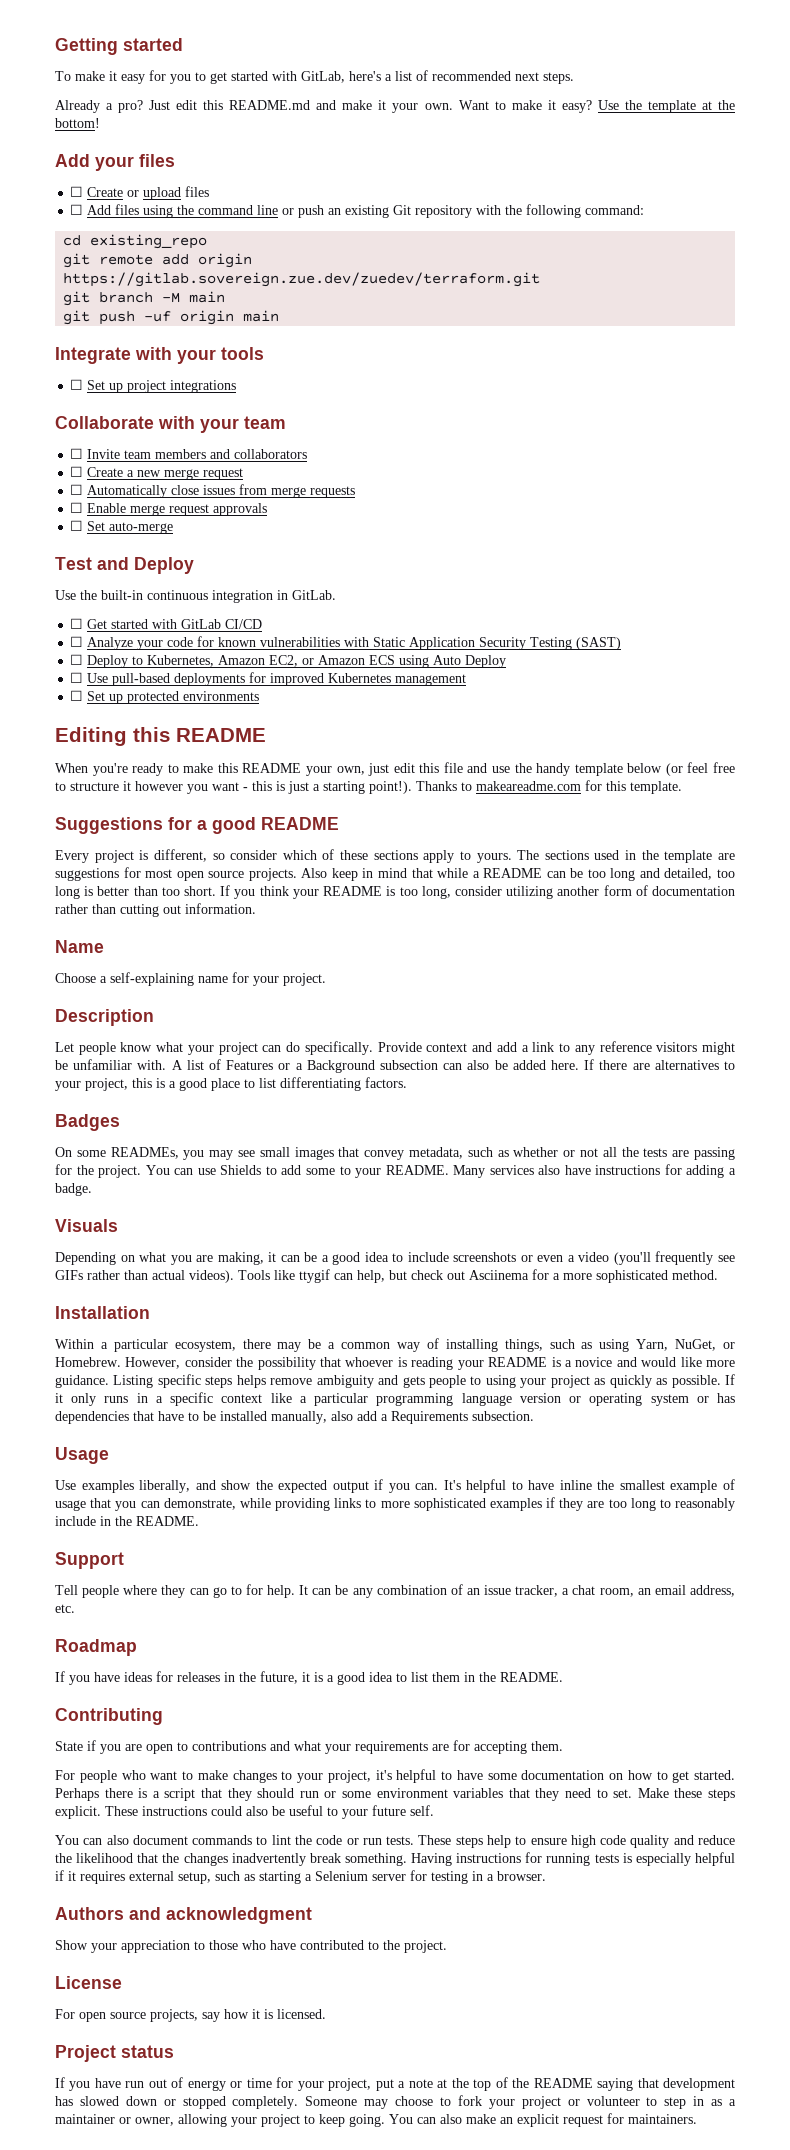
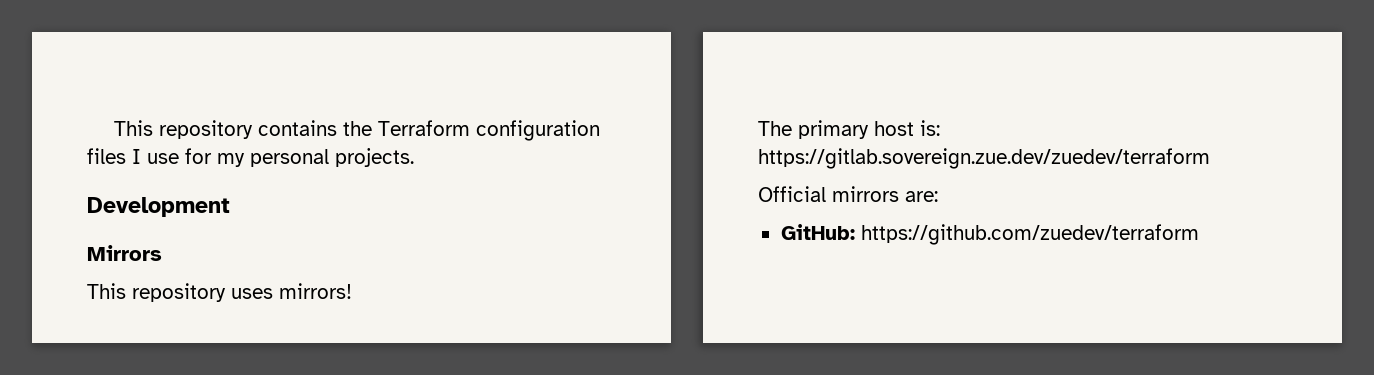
[55,38,183,55] [55,70,574,84] [55,100,735,113] [55,118,100,128] [55,154,175,171] [70,186,210,200] [70,204,645,218] [63,234,208,249] [63,253,253,268] [63,272,541,287] [63,291,226,306] [63,310,280,325] [55,347,264,364] [70,379,237,393] [55,416,286,433] [70,448,308,459] [70,466,244,480] [70,484,356,498] [70,502,268,516] [70,520,174,534] [55,557,194,574] [55,590,336,603] [70,618,263,629] [70,636,622,650] [70,654,507,668] [70,672,467,686] [70,690,260,704] [55,727,266,746] [55,762,735,776] [55,780,682,794] [55,817,339,834] [55,849,736,863] [55,867,735,881] [55,885,736,899] [55,903,256,917] [55,940,104,953] [55,972,326,986] [55,1009,154,1026] [55,1041,735,1055] [55,1059,736,1073] [55,1077,407,1091] [55,1114,120,1131] [55,1147,735,1160] [55,1164,736,1178] [55,1183,92,1196] [55,1219,118,1232] [55,1251,735,1265] [55,1269,718,1283] [55,1306,150,1319] [55,1338,736,1352] [55,1357,735,1370] [55,1374,736,1388] [55,1392,736,1406] [55,1411,534,1424] [55,1447,109,1464] [55,1479,735,1493] [55,1497,735,1511] [55,1516,199,1526] [55,1552,124,1569] [55,1584,736,1598] [55,1604,75,1613] [55,1639,137,1656] [55,1671,563,1685] [55,1708,163,1725] [55,1740,563,1754] [55,1769,735,1783] [55,1788,736,1801] [55,1805,434,1819] [55,1835,736,1848] [55,1852,735,1866] [55,1870,546,1884] [55,1907,312,1924] [55,1940,447,1953] [55,1976,122,1989] [55,2009,326,2022] [55,2045,174,2062] [55,2077,735,2091] [55,2095,737,2109] [55,2113,697,2127] Getting started // To make it easy for you to get started with GitLab, here's a list of recommended next steps. // Already a pro? Just edit this README.md and make it your own. Want to make it easy? Use the template at the bottom! // Add your files // ☐ Create or upload files // ☐ Add files using the command line or push an existing Git repository with the following command: // cd existing_repo // git remote add origin https://gitlab.sovereign.zue.dev/zuedev/terraform.git // git branch -M main // git push -uf origin main // Integrate with your tools // ☐ Set up project integrations // Collaborate with your team // ☐ Invite team members and collaborators // ☐ Create a new merge request // ☐ Automatically close issues from merge requests // ☐ Enable merge request approvals // ☐ Set auto-merge // Test and Deploy // Use the built-in continuous integration in GitLab. // ☐ Get started with GitLab CI/CD // ☐ Analyze your code for known vulnerabilities with Static Application Security Testing (SAST) // ☐ Deploy to Kubernetes, Amazon EC2, or Amazon ECS using Auto Deploy // ☐ Use pull-based deployments for improved Kubernetes management // ☐ Set up protected environments // Editing this README // When you're ready to make this README your own, just edit this file and use the handy template below (or feel free to structure it however you want - this is just a starting point!). Thanks to makeareadme.com for this template. // Suggestions for a good README // Every project is different, so consider which of these sections apply to yours. The sections used in the template are suggestions for most open source projects. Also keep in mind that while a README can be too long and detailed, too long is better than too short. If you think your README is too long, consider utilizing another form of documentation rather than cutting out information. // Name // Choose a self-explaining name for your project. // Description // Let people know what your project can do specifically. Provide context and add a link to any reference visitors might be unfamiliar with. A list of Features or a Background subsection can also be added here. If there are alternatives to your project, this is a good place to list differentiating factors. // Badges // On some READMEs, you may see small images that convey metadata, such as whether or not all the tests are passing for the project. You can use Shields to add some to your README. Many services also have instructions for adding a badge. // Visuals // Depending on what you are making, it can be a good idea to include screenshots or even a video (you'll frequently see GIFs rather than actual videos). Tools like ttygif can help, but check out Asciinema for a more sophisticated method. // Installation // Within a particular ecosystem, there may be a common way of installing things, such as using Yarn, NuGet, or Homebrew. However, consider the possibility that whoever is reading your README is a novice and would like more guidance. Listing specific steps helps remove ambiguity and gets people to using your project as quickly as possible. If it only runs in a specific context like a particular programming language version or operating system or has dependencies that have to be installed manually, also add a Requirements subsection. // Usage // Use examples liberally, and show the expected output if you can. It's helpful to have inline the smallest example of usage that you can demonstrate, while providing links to more sophisticated examples if they are too long to reasonably include in the README. // Support // Tell people where they can go to for help. It can be any combination of an issue tracker, a chat room, an email address, etc. // Roadmap // If you have ideas for releases in the future, it is a good idea to list them in the README. // Contributing // State if you are open to contributions and what your requirements are for accepting them. // For people who want to make changes to your project, it's helpful to have some documentation on how to get started. Perhaps there is a script that they should run or some environment variables that they need to set. Make these steps explicit. These instructions could also be useful to your future self. // You can also document commands to lint the code or run tests. These steps help to ensure high code quality and reduce the likelihood that the changes inadvertently break something. Having instructions for running tests is especially helpful if it requires external setup, such as starting a Selenium server for testing in a browser. // Authors and acknowledgment // Show your appreciation to those who have contributed to the project. // License // For open source projects, say how it is licensed. // Project status // If you have run out of energy or time for your project, put a note at the top of the README saying that development has slowed down or stopped completely. Someone may choose to fork your project or volunteer to step in as a maintainer or owner, allowing your project to keep going. You can also make an explicit request for maintainers. -> [113,120,600,141] [87,148,414,167] [87,197,230,217] [87,245,162,261] [87,283,352,302] [758,120,940,139] [758,148,1210,169] [758,186,938,202] [780,224,1199,245] This repository contains the Terraform configuration files I use for my personal projects. // Development // Mirrors // This repository uses mirrors! // The primary host is: https://gitlab.sovereign.zue.dev/zuedev/terraform // Official mirrors are: // GitHub: https://github.com/zuedev/terraform

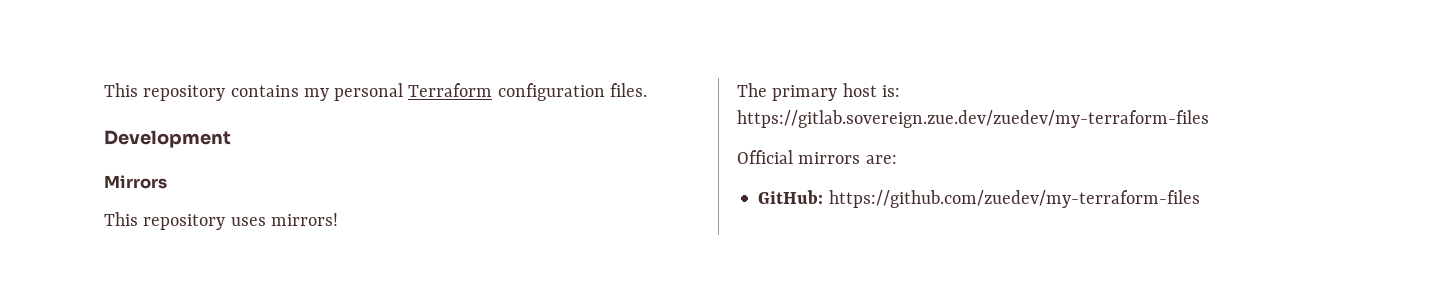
[342,120,600,141] [87,148,414,167] the Terraform configuration files I use for my personal projects. -> [303,83,647,101] my personal Terraform configuration files.
[758,148,1210,169] https://gitlab.sovereign.zue.dev/zuedev/terraform -> [737,110,1209,128] https://gitlab.sovereign.zue.dev/zuedev/my-terraform-files
[860,224,1199,245] https://github.com/zuedev/terraform -> [828,190,1200,208] https://github.com/zuedev/my-terraform-files

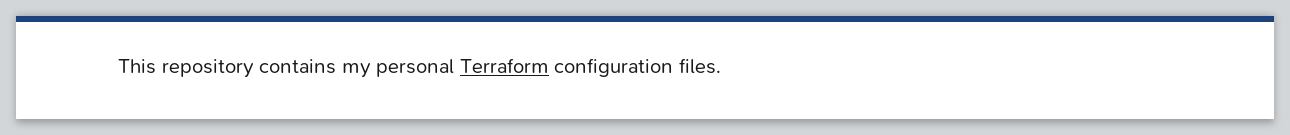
[104,130,231,148] [104,175,167,189] [104,212,338,230] [737,83,900,101] [737,110,1209,128] [737,150,897,164] [758,190,1200,208] // Development // Mirrors // This repository uses mirrors! // The primary host is: https://gitlab.sovereign.zue.dev/zuedev/my-terraform-files // Official mirrors are: // GitHub: https://github.com/zuedev/my-terraform-files -> (721, 66) none

